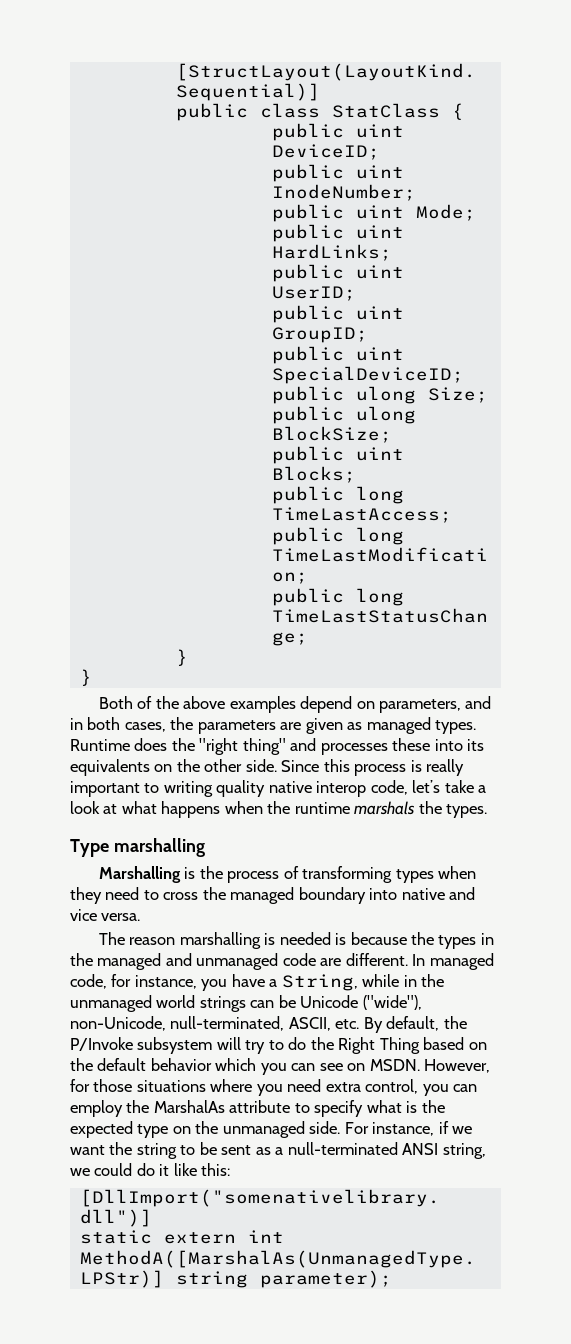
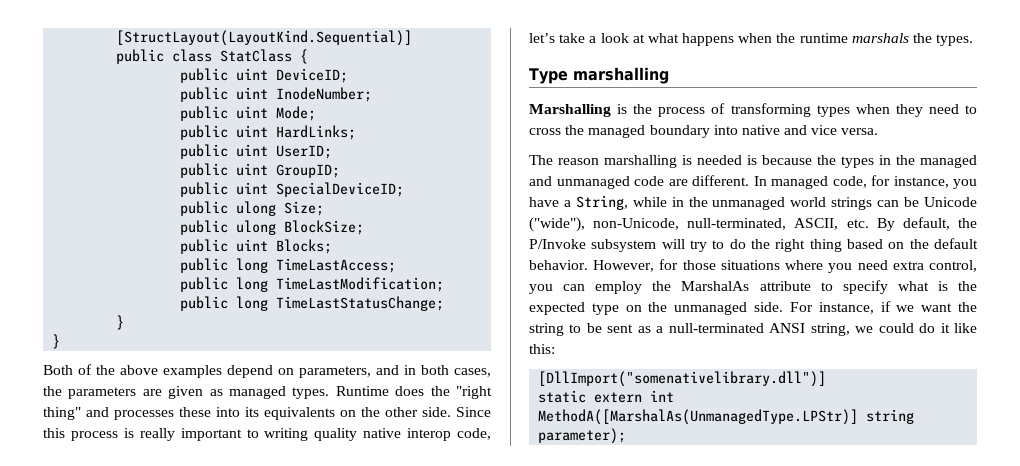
[338,1037,420,1054] Right Thing -> [775,239,842,252] right thing
[150,1058,420,1075] behavior which you can see on MSDN. -> [529,260,588,270] behavior.

